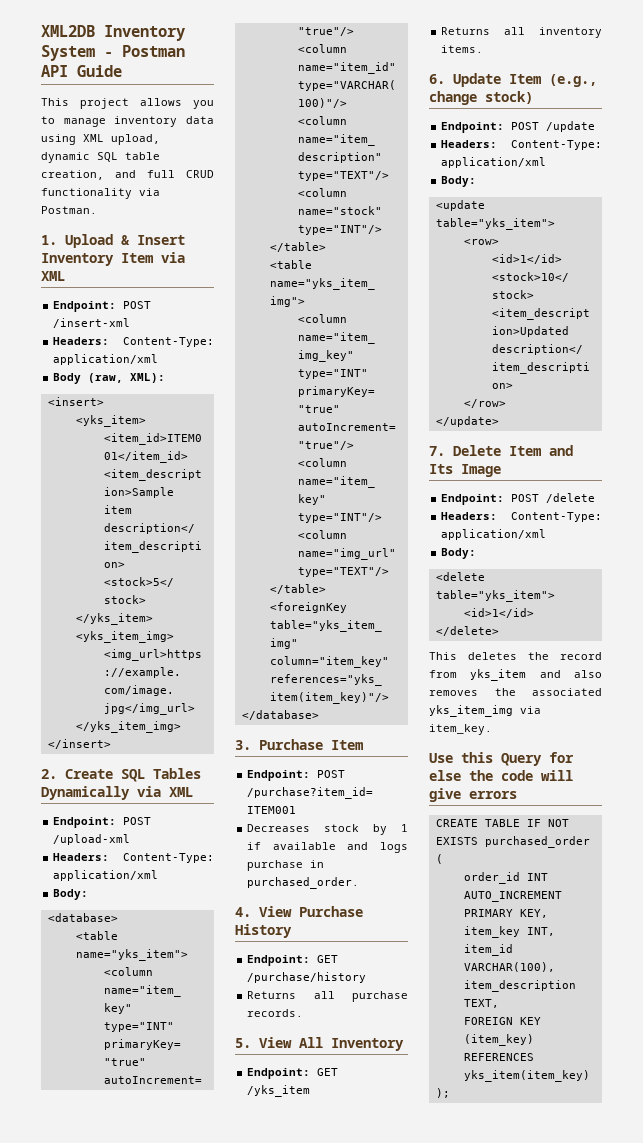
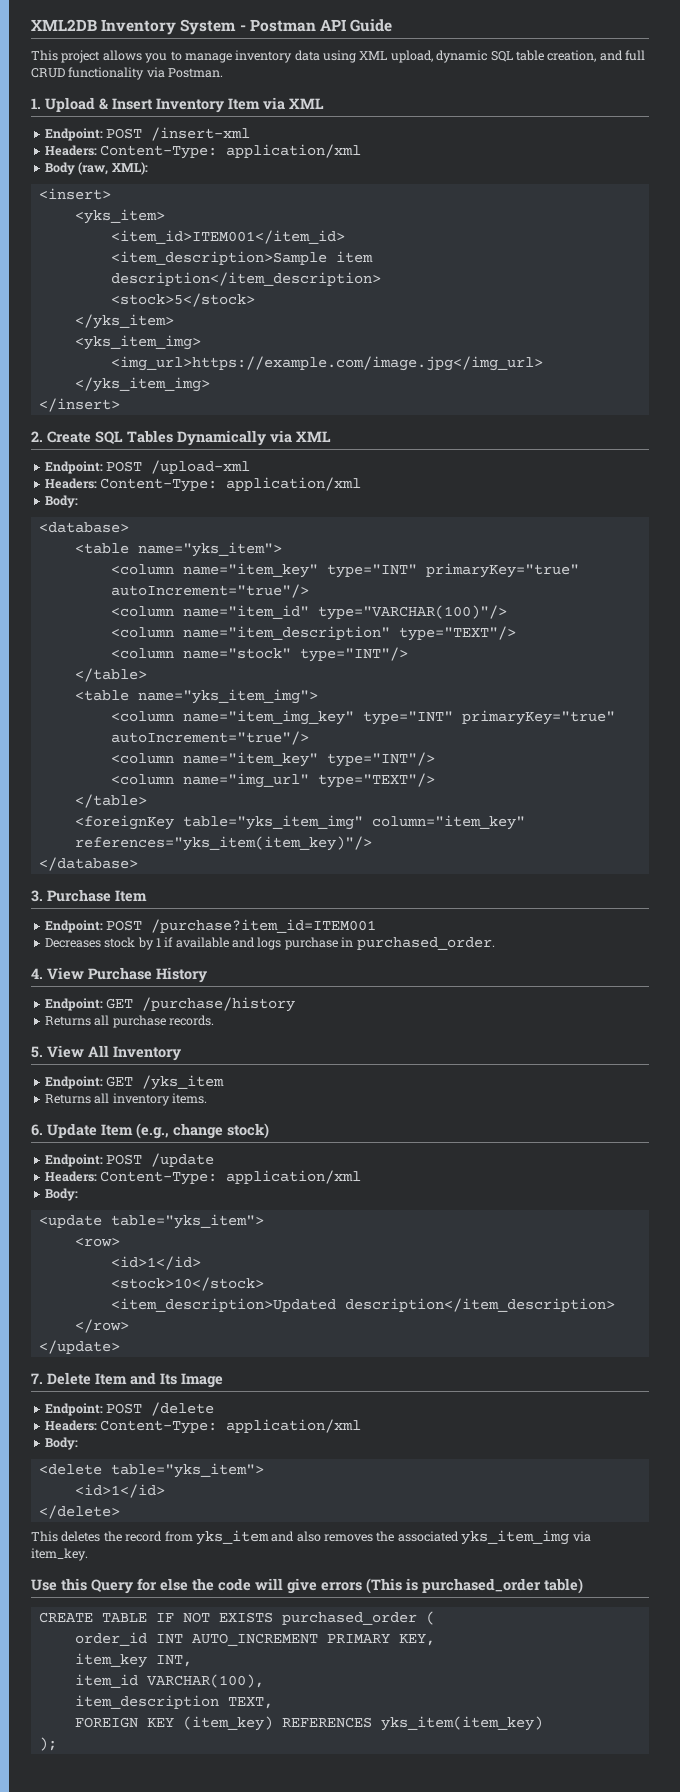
(517, 795) none -> [366,1578,583,1594] (This is purchased_order table)

